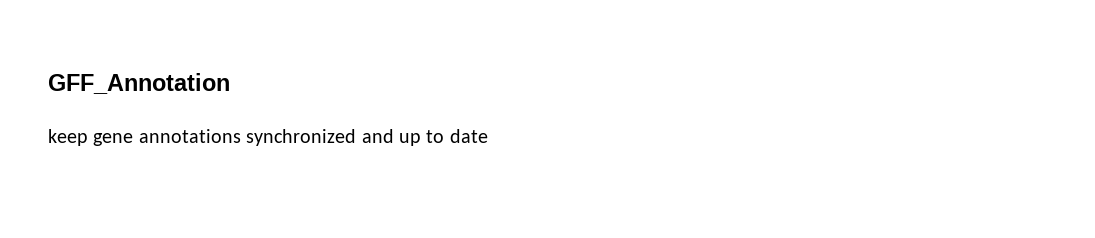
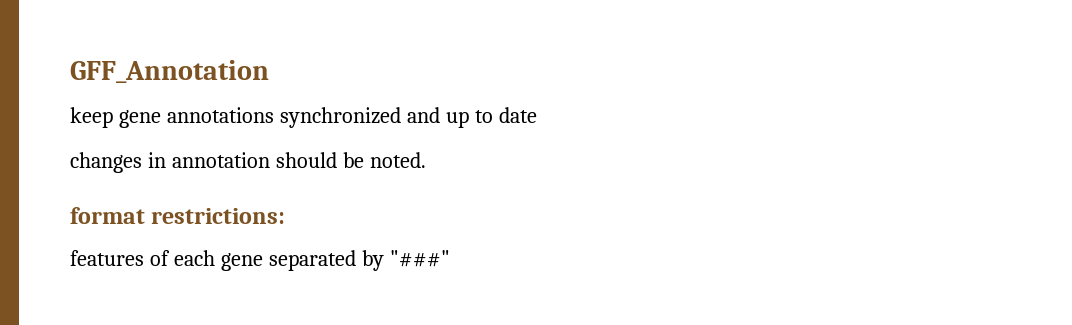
(488, 136) none -> [70,152,426,173] [70,207,286,224] [70,250,450,271] // changes in annotation should be noted. // format restrictions: // features of each gene separated by "###"

